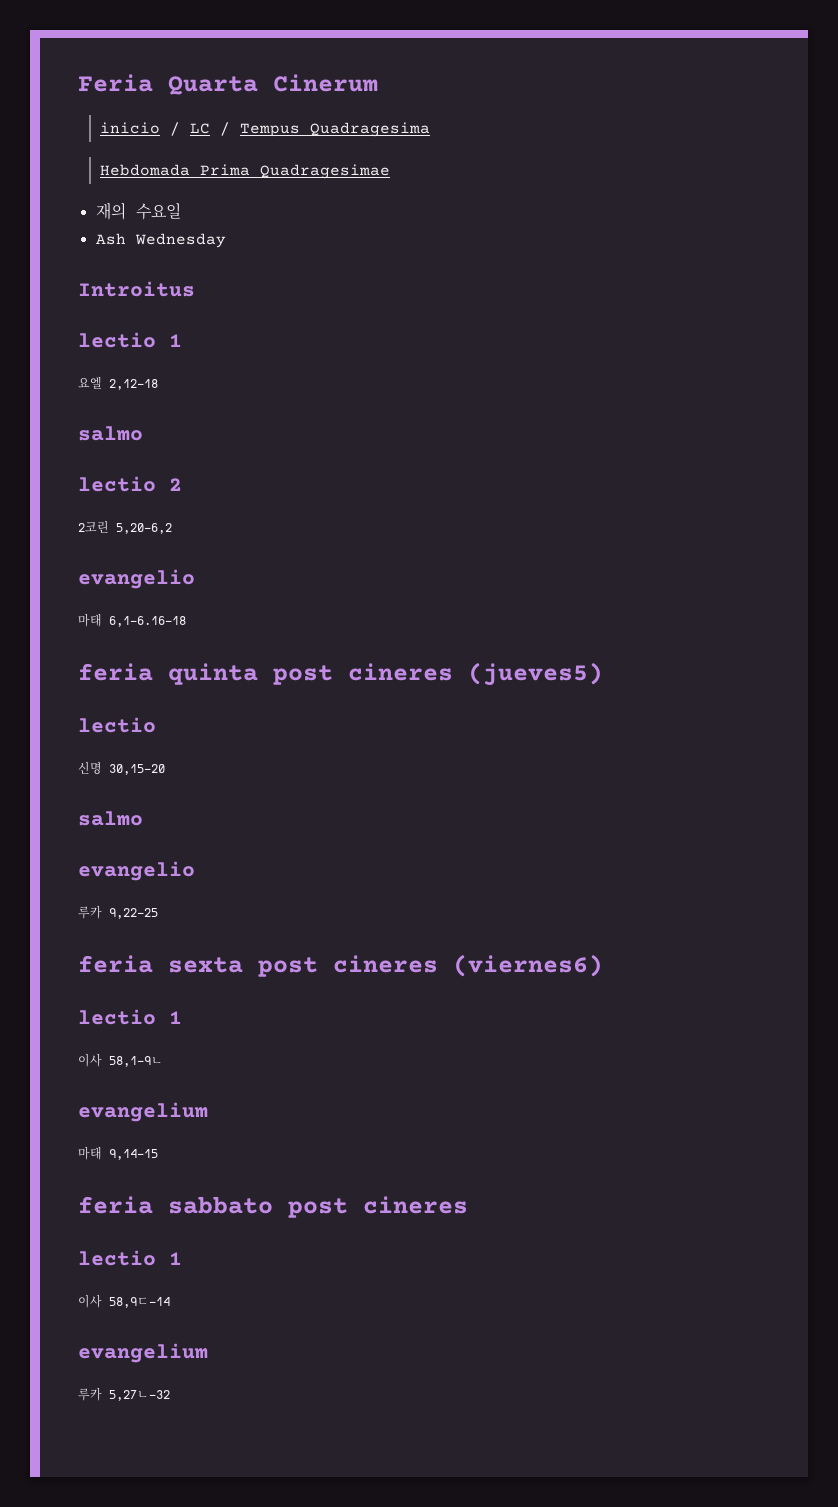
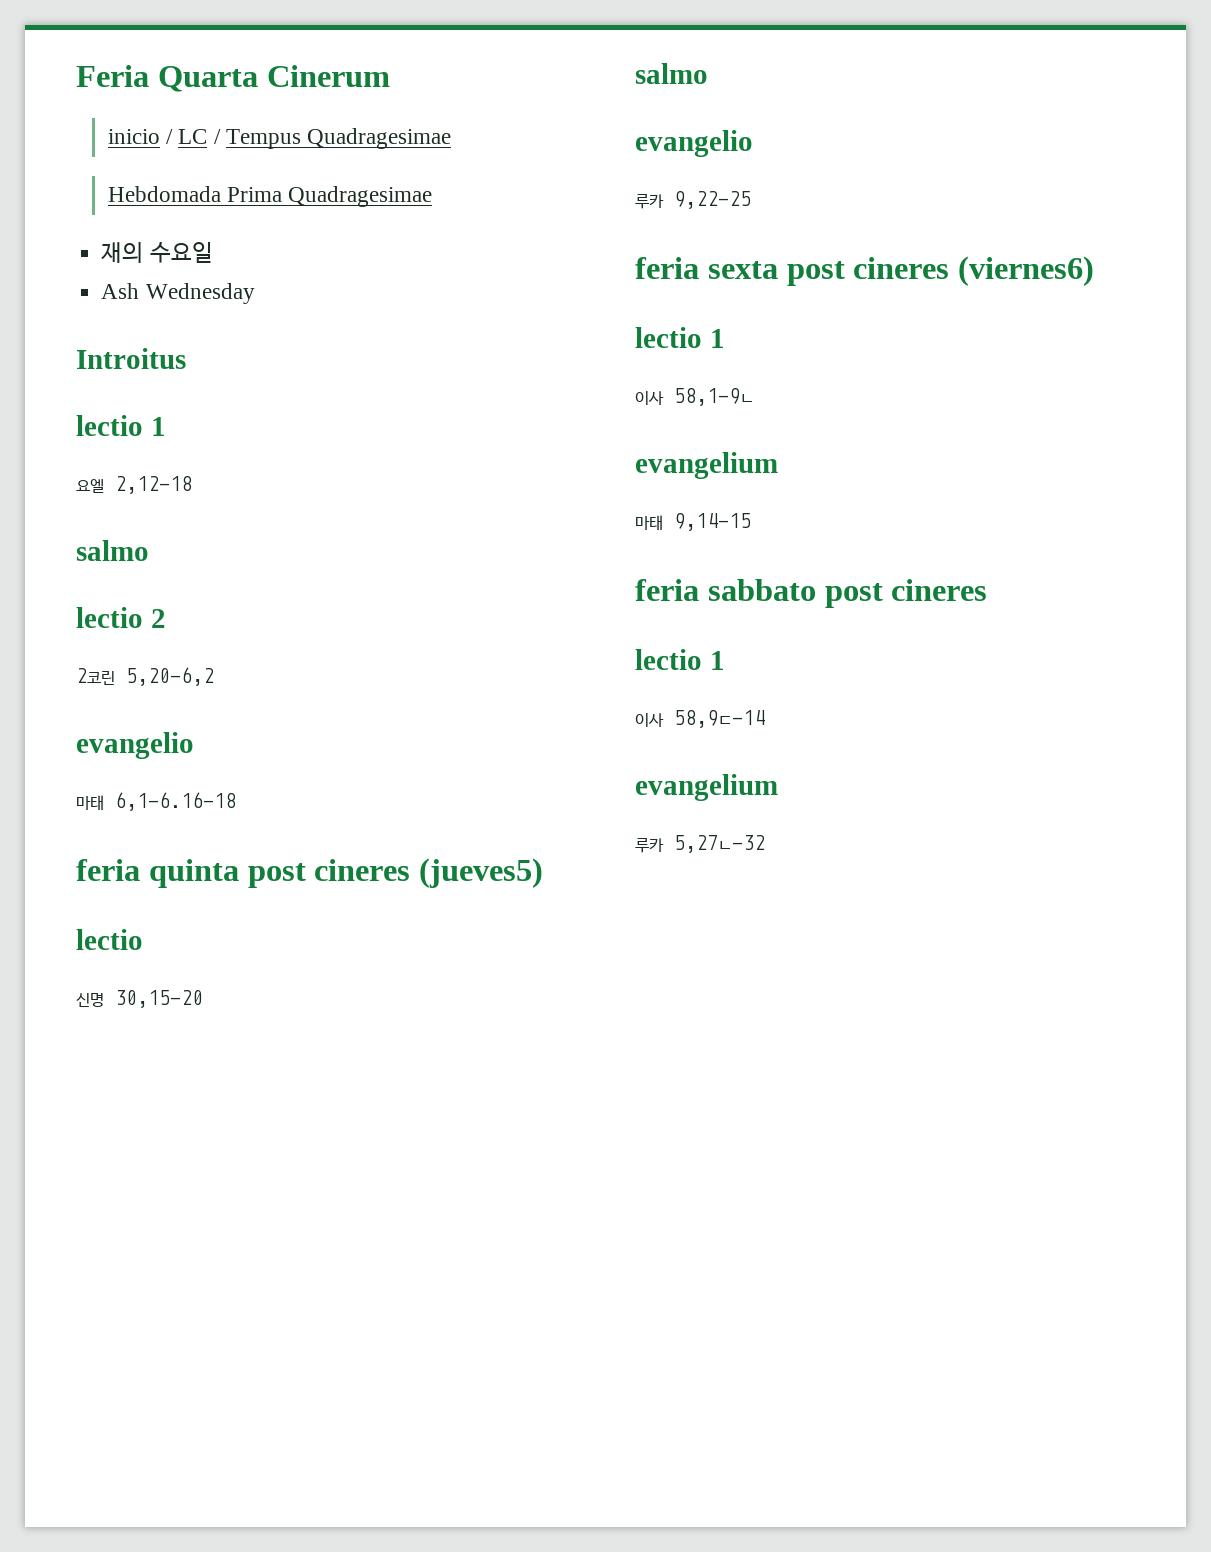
[309,122,430,137] Quadragesima -> [306,128,451,149] Quadragesimae

